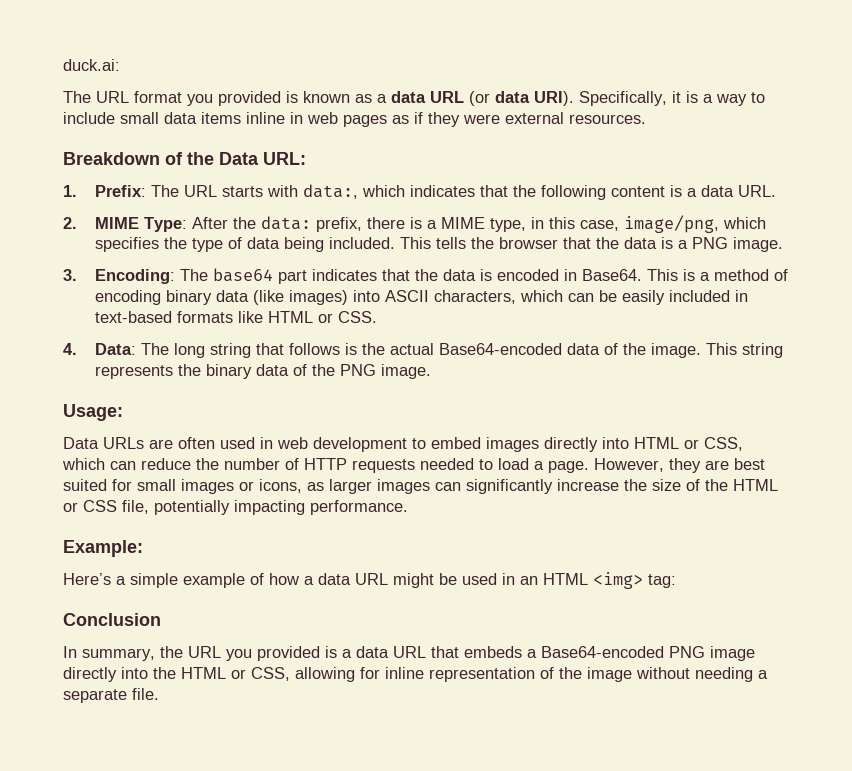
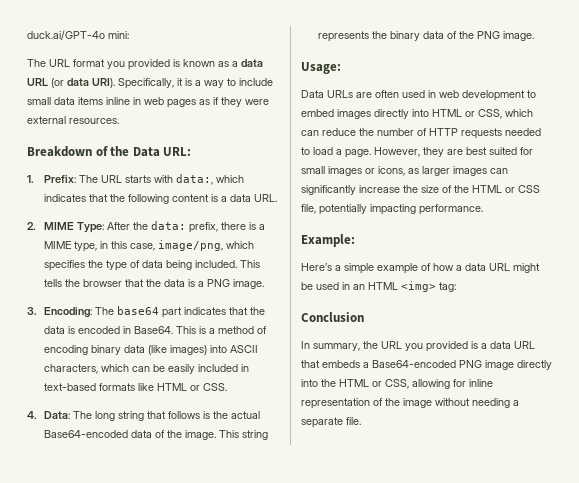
[63,59,120,71] duck.ai: -> [27,30,129,40] duck.ai/GPT-4o mini:

